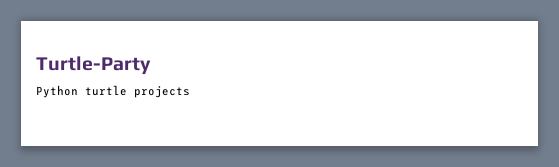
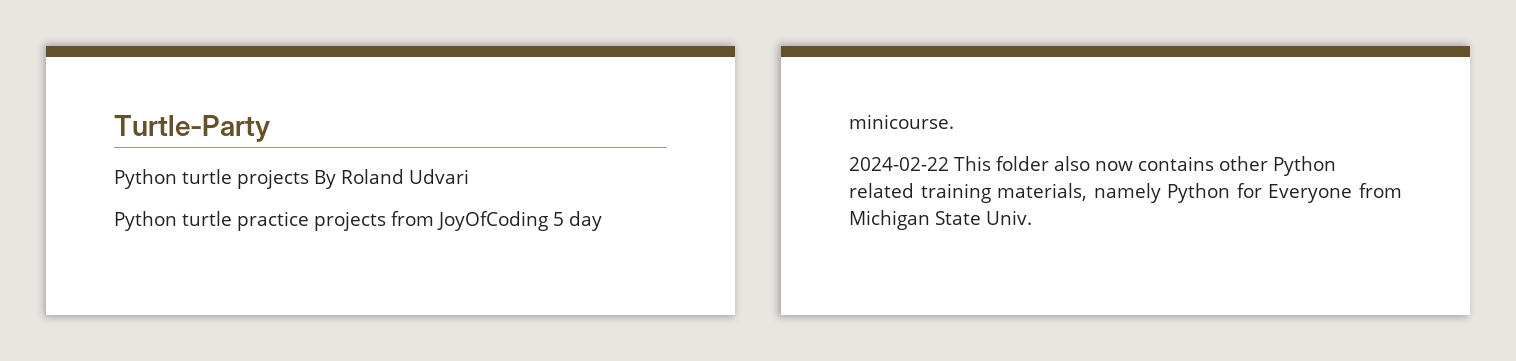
(190, 92) none -> [314,169,469,189] [114,211,602,231] [849,114,954,129] [849,156,1336,176] [849,183,1402,203] [849,210,1032,230] By Roland Udvari // Python turtle practice projects from JoyOfCoding 5 day minicourse. // 2024-02-22 This folder also now contains other Python related training materials, namely Python for Everyone from Michigan State Univ.

